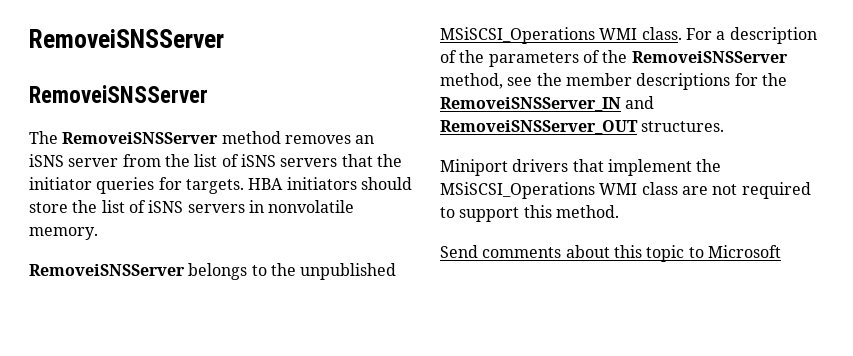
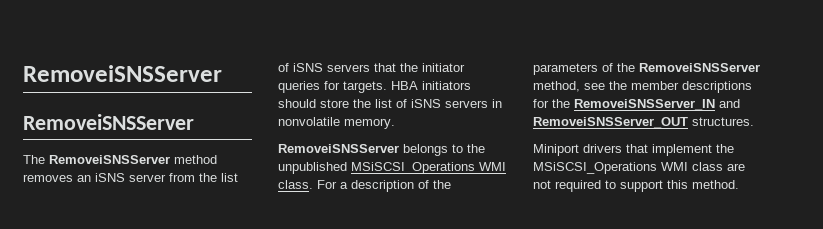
[440,245,781,262] // Send comments about this topic to Microsoft -> (739, 184) none

